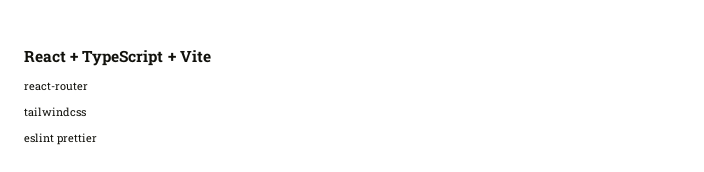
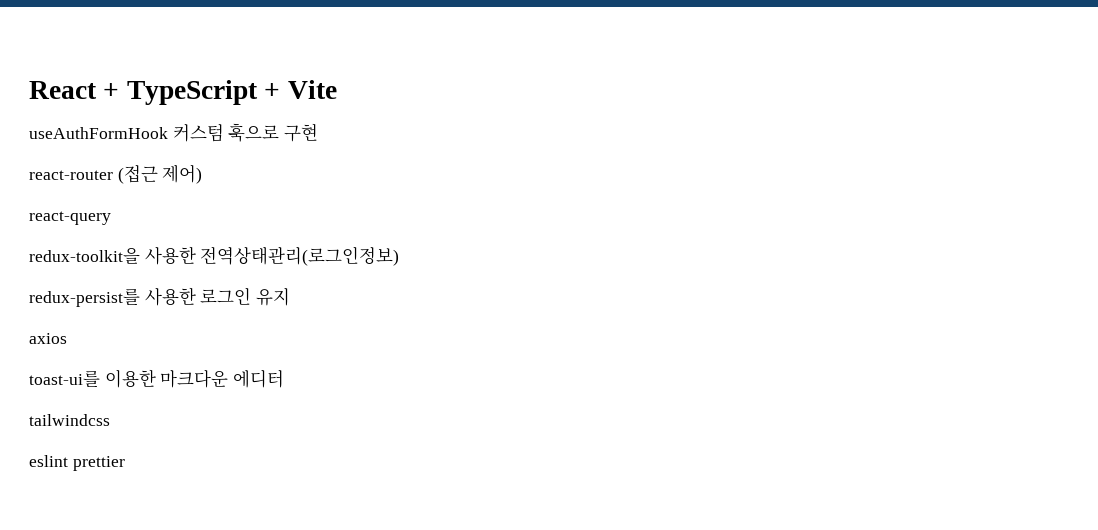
[24,82,88,91] react-router -> [29,123,319,142] [29,164,203,184] [29,211,111,225] [29,246,400,266] [29,287,291,307] [29,333,67,344] [29,369,285,388] useAuthFormHook 커스텀 훅으로 구현 // react-router (접근 제어) // react-query // redux-toolkit을 사용한 전역상태관리(로그인정보) // redux-persist를 사용한 로그인 유지 // axios // toast-ui를 이용한 마크다운 에디터

